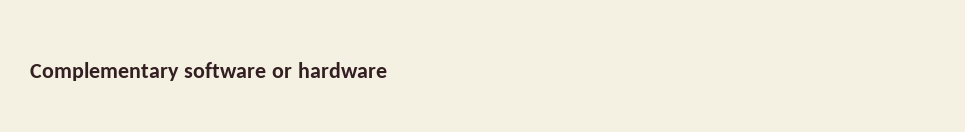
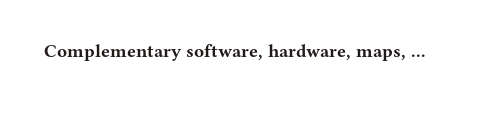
[183,62,387,78] software or hardware -> [186,44,426,61] software, hardware, maps, ...

